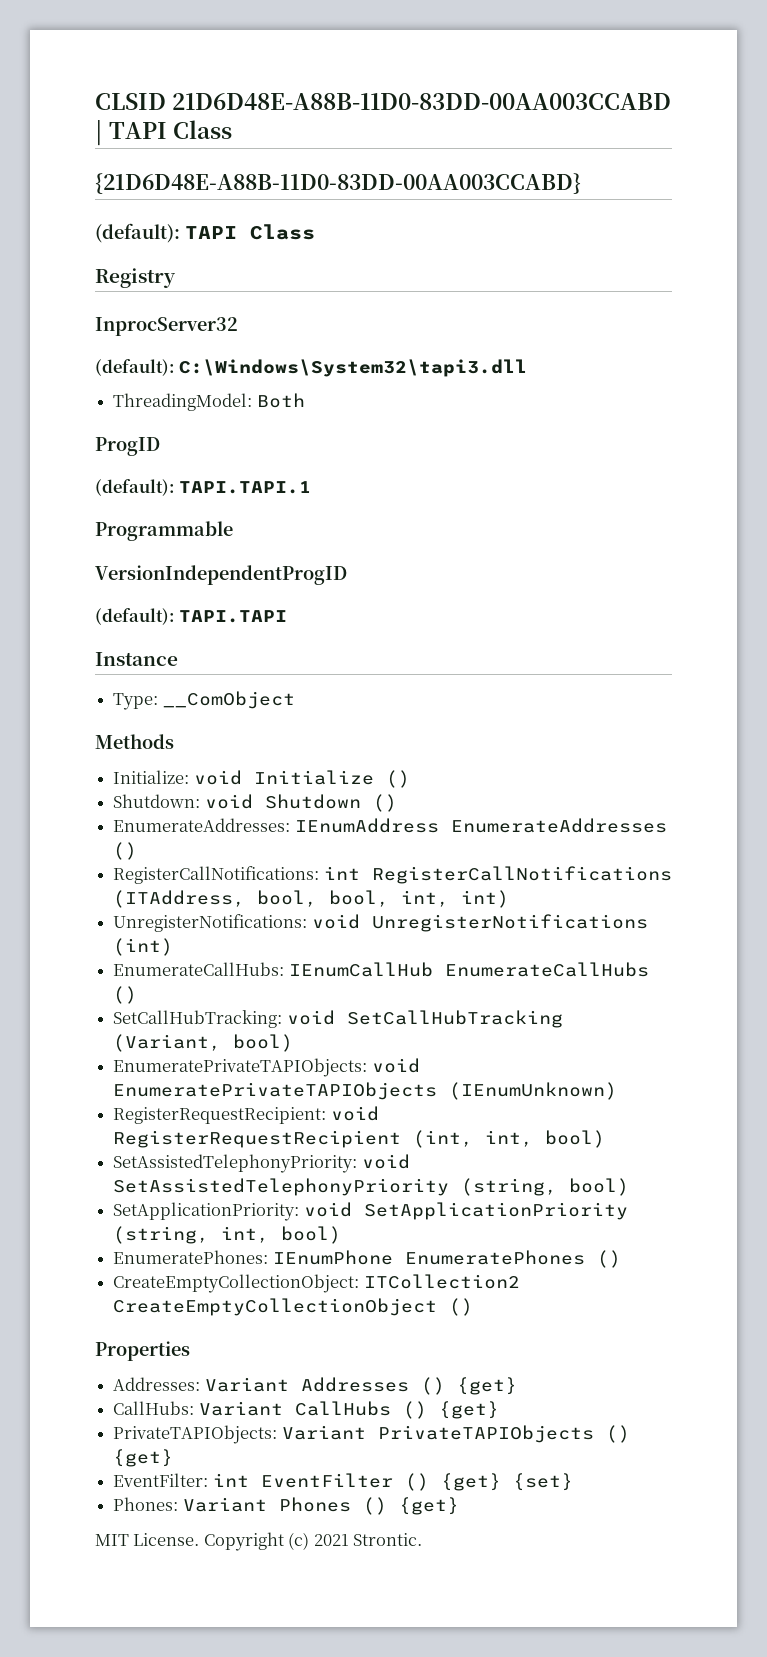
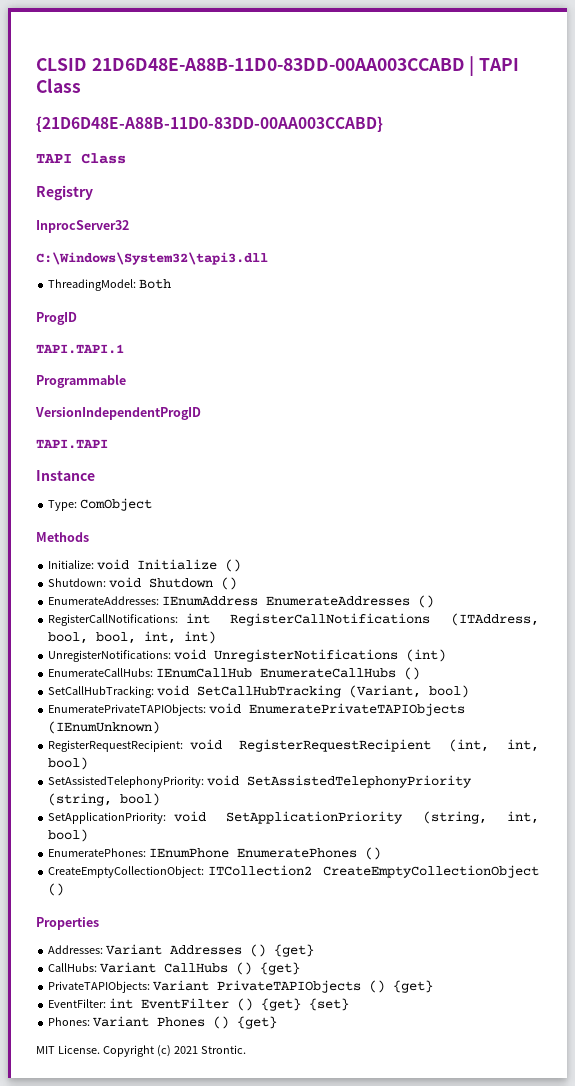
[95,223,180,243] (default): -> (383, 124) none
[95,359,175,376] (default): -> (129, 226) none
[95,479,175,496] (default): -> (77, 318) none
[95,608,175,625] (default): -> (201, 413) none
[162,691,295,709] __ComObject -> [80,498,153,511] ComObject

